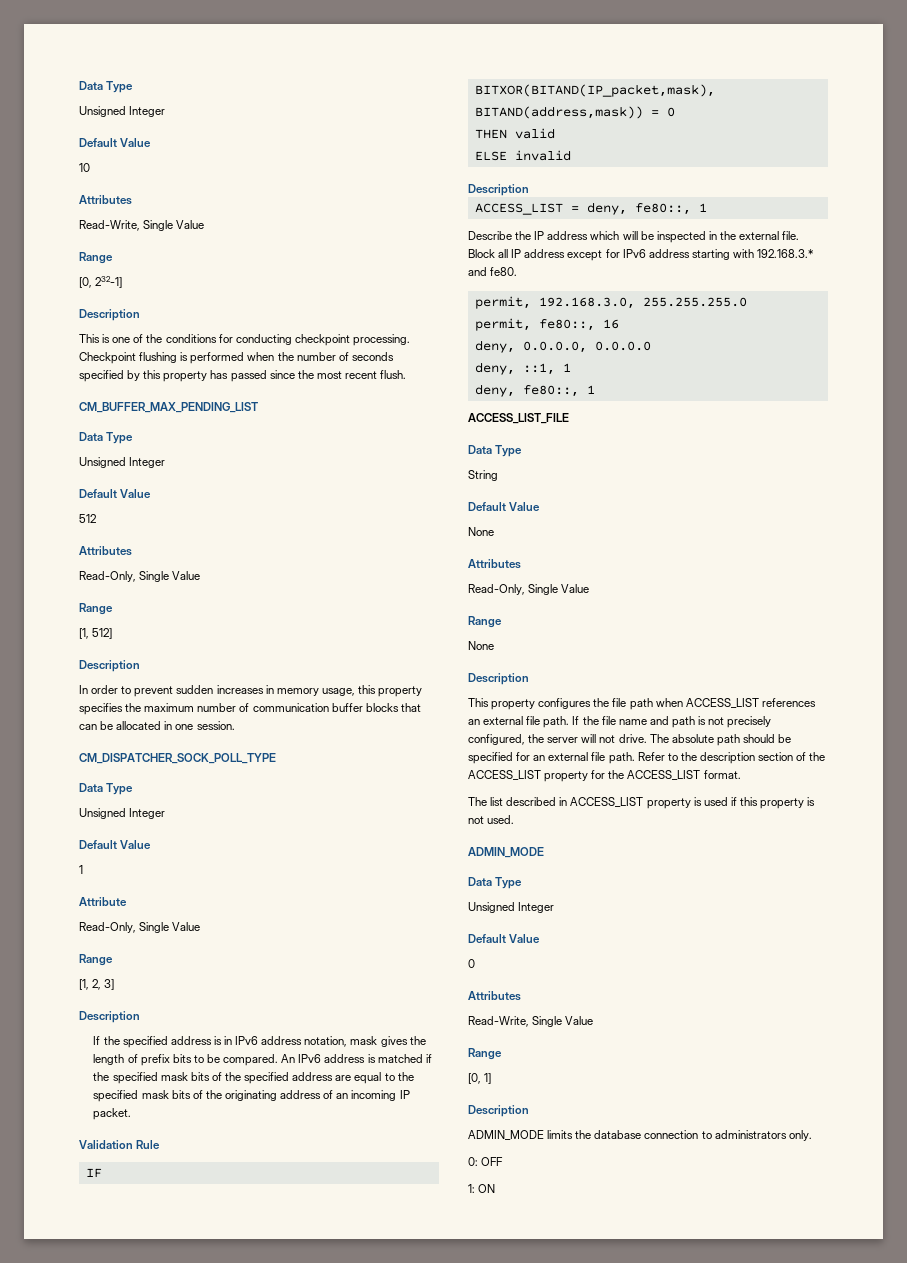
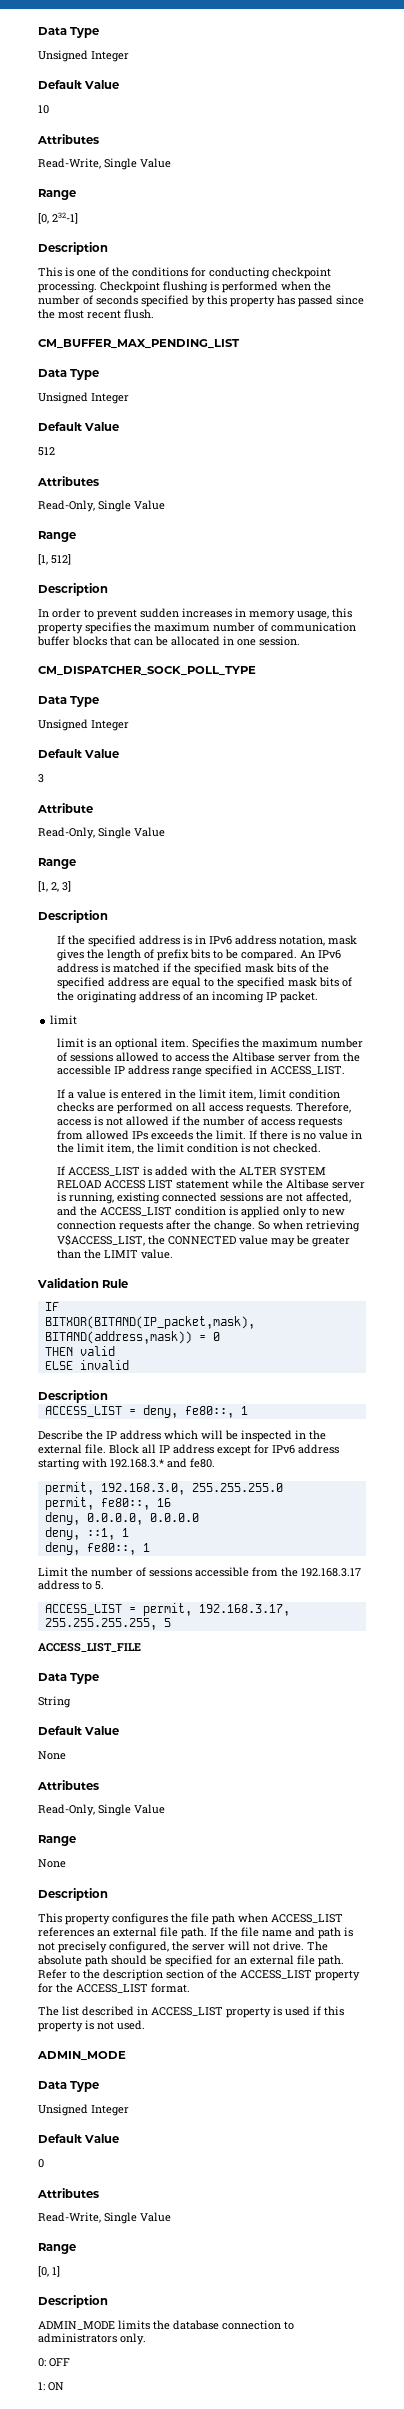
[79,865,83,874] 1 -> [38,774,44,783] 3
(132, 1114) none -> [50,1015,78,1025] [57,1038,364,1050] [57,1052,361,1062] [57,1065,346,1077] [57,1089,341,1100] [57,1102,352,1114] [57,1116,343,1128] [57,1130,363,1140] [57,1143,322,1154] [57,1166,327,1176] [57,1179,366,1189] [57,1192,352,1204] [57,1206,346,1218] [57,1220,361,1232] [57,1234,351,1247] [57,1249,174,1259] // limit // limit is an optional item. Specifies the maximum number of sessions allowed to access the Altibase server from the accessible IP address range specified in ACCESS_LIST. // If a value is entered in the limit item, limit condition checks are performed on all access requests. Therefore, access is not allowed if the number of access requests from allowed IPs exceeds the limit. If there is no value in the limit item, the limit condition is not checked. // If ACCESS_LIST is added with the ALTER SYSTEM RELOAD ACCESS LIST statement while the Altibase server is running, existing connected sessions are not affected, and the ACCESS_LIST condition is applied only to new connection requests after the change. So when retrieving V$ACCESS_LIST, the CONNECTED value may be greater than the LIMIT value.
(595, 389) none -> [38,1567,361,1577] [38,1580,104,1590] [44,1603,290,1616] [44,1618,171,1630] // Limit the number of sessions accessible from the 192.168.3.17 address to 5. // ACCESS_LIST = permit, 192.168.3.17, 255.255.255.255, 5

